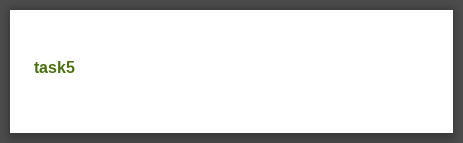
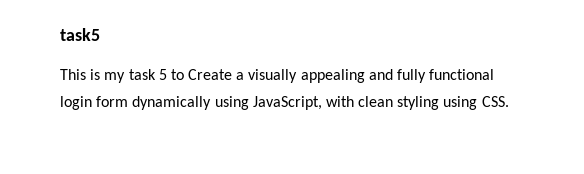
(75, 67) none -> [60,69,495,83] [60,96,509,110] // This is my task 5 to Create a visually appealing and fully functional login form dynamically using JavaScript, with clean styling using CSS.

